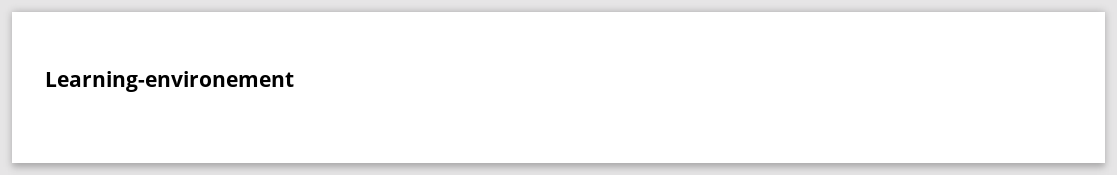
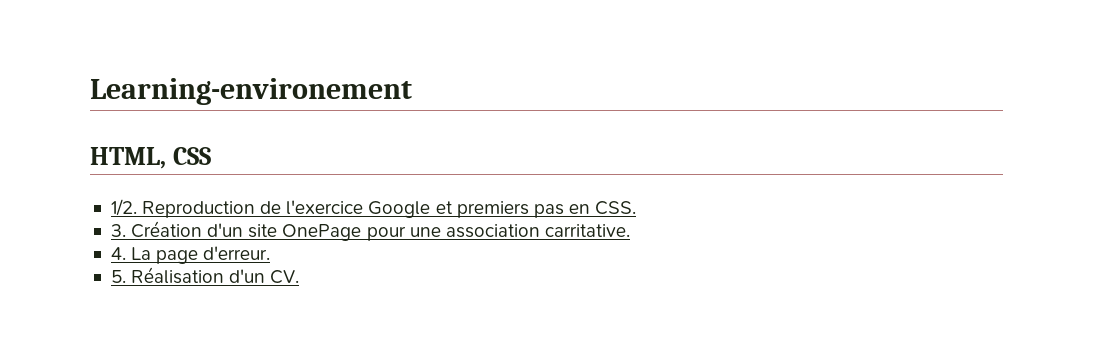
(294, 81) none -> [90,147,211,169] [110,199,637,218] [110,221,630,241] [110,246,271,264] [110,267,300,284] // HTML, CSS // 1/2. Reproduction de l'exercice Google et premiers pas en CSS. // 3. Création d'un site OnePage pour une association carritative. // 4. La page d'erreur. // 5. Réalisation d'un CV.

